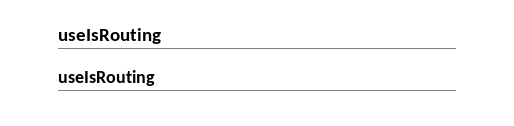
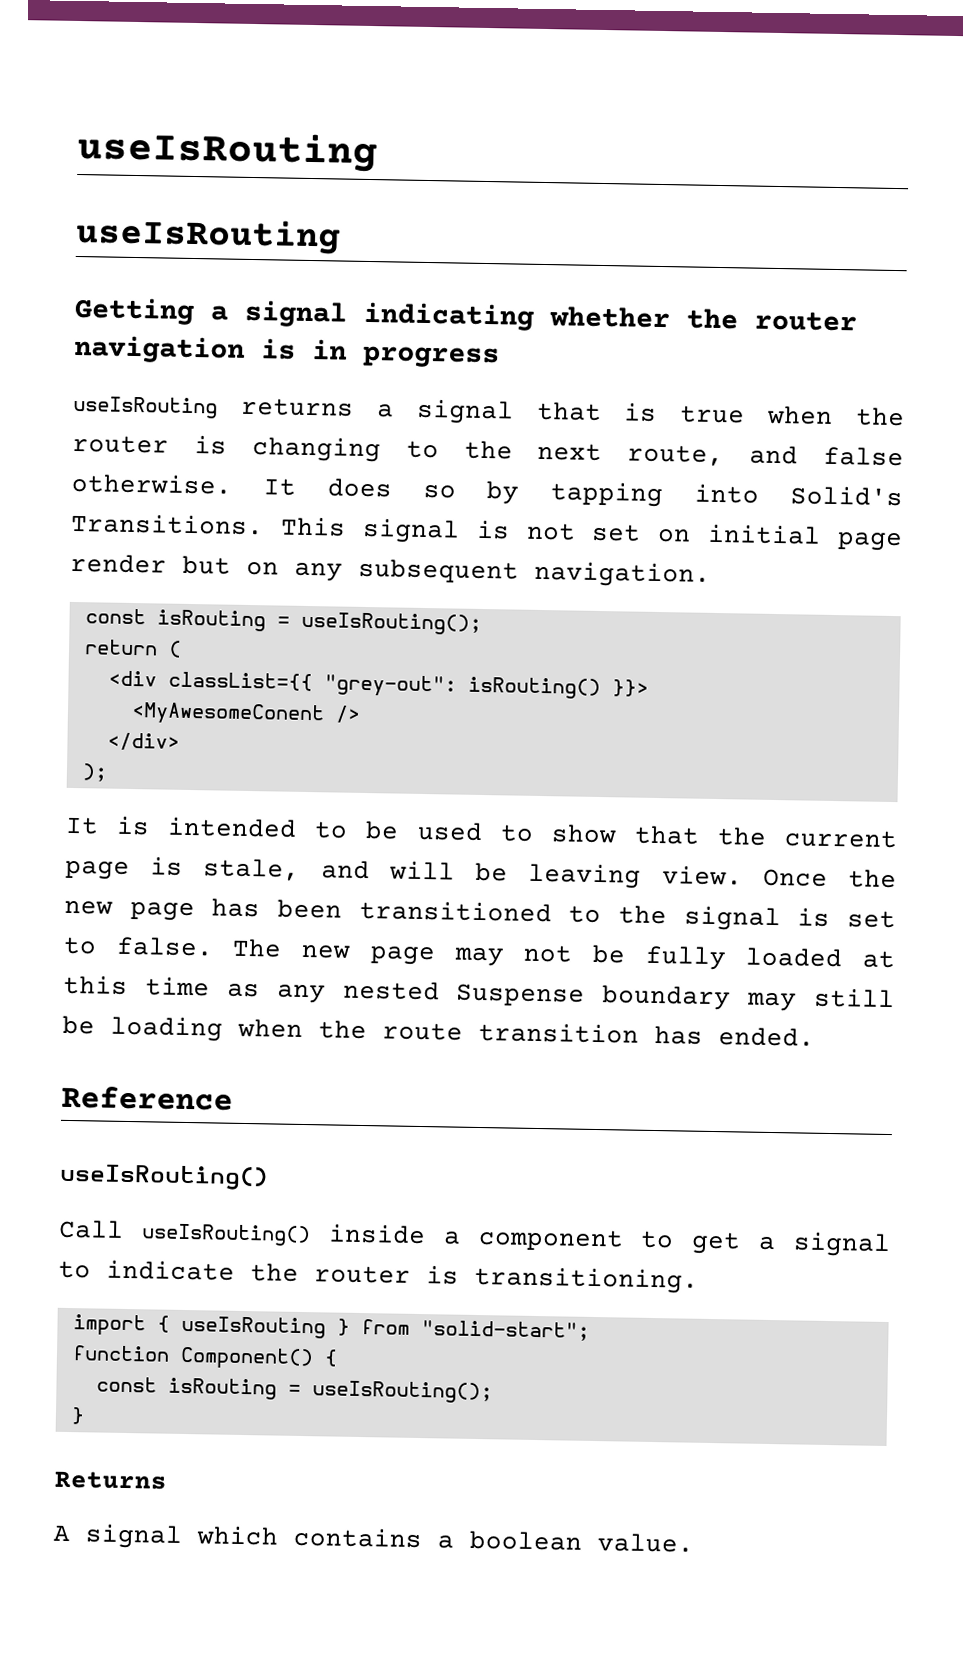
(155, 78) none -> [74,296,857,332] [73,334,500,369] [73,395,905,427] [72,434,904,467] [71,472,903,508] [71,512,903,552] [70,553,711,588] [84,608,482,635] [83,639,182,658] [107,670,649,700] [130,701,361,727] [106,732,180,751] [81,763,108,782] [65,815,899,849] [65,856,897,889] [64,898,896,932] [63,936,896,971] [63,974,895,1012] [62,1015,815,1047] [61,1085,233,1111] [59,1163,269,1191] [58,1219,891,1258] [58,1259,699,1294] [72,1314,590,1341] [71,1345,338,1371] [95,1376,493,1404] [70,1407,85,1425] [54,1470,167,1490] [53,1523,694,1553] // Getting a signal indicating whether the router navigation is in progress // useIsRouting returns a signal that is true when the router is changing to the next route, and false otherwise. It does so by tapping into Solid's Transitions. This signal is not set on initial page render but on any subsequent navigation. // const isRouting = useIsRouting(); // return ( // <div classList={{ "grey-out": isRouting() }}> // <MyAwesomeConent /> // </div> // ); // It is intended to be used to show that the current page is stale, and will be leaving view. Once the new page has been transitioned to the signal is set to false. The new page may not be fully loaded at this time as any nested Suspense boundary may still be loading when the route transition has ended. // Reference // useIsRouting() // Call useIsRouting() inside a component to get a signal to indicate the router is transitioning. // import { useIsRouting } from "solid-start"; // function Component() { // const isRouting = useIsRouting(); // } // Returns // A signal which contains a boolean value.

